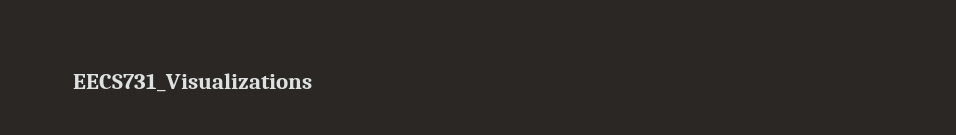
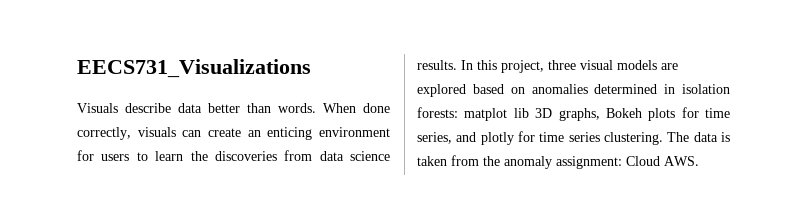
(312, 82) none -> [77,103,390,113] [77,127,390,140] [77,150,390,161] [417,60,678,73] [417,84,730,97] [417,107,730,121] [417,131,730,145] [417,155,699,169] // Visuals describe data better than words. When done correctly, visuals can create an enticing environment for users to learn the discoveries from data science results. In this project, three visual models are explored based on anomalies determined in isolation forests: matplot lib 3D graphs, Bokeh plots for time series, and plotly for time series clustering. The data is taken from the anomaly assignment: Cloud AWS.

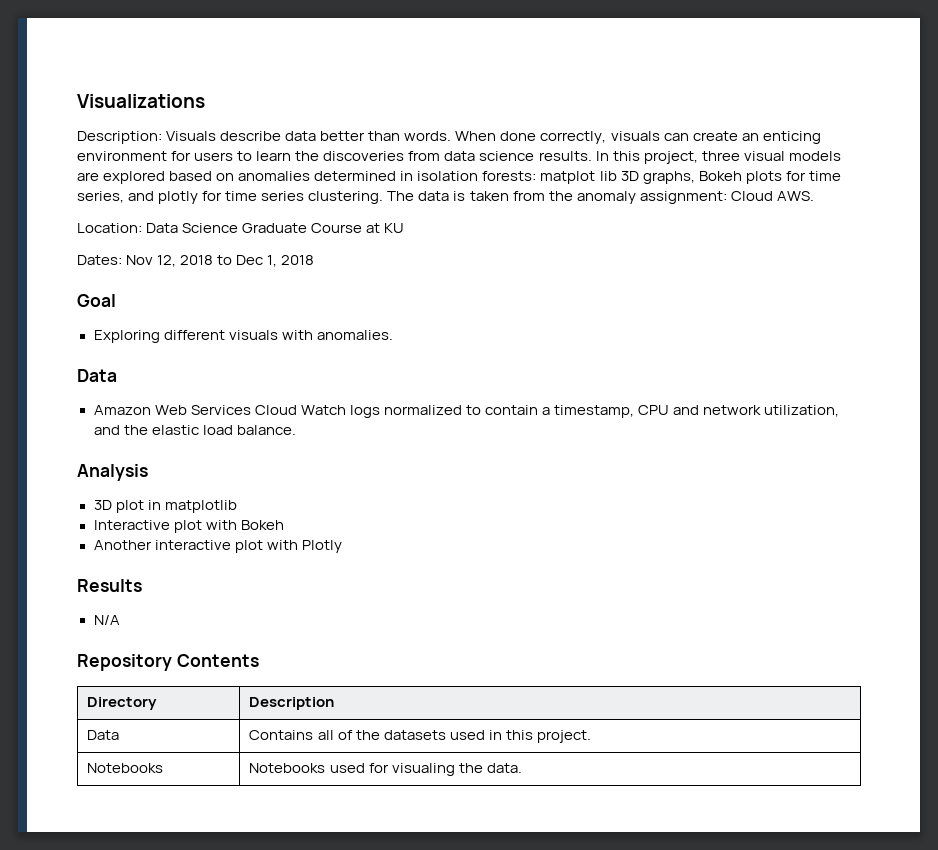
[77,59,311,78] EECS731_Visualizations // -> [77,94,205,108] [77,131,162,144] Visualizations // Description:
(699, 161) none -> [77,223,405,233] [77,255,315,267] [77,294,116,307] [93,330,393,343] [77,369,117,382] [93,405,840,418] [93,425,296,435] [77,464,148,481] [93,500,237,513] [93,520,284,533] [93,540,342,553] [77,579,142,592] [93,615,120,625] [77,654,259,671] [87,697,158,710] [249,697,335,710] [87,730,120,740] [249,730,591,743] [87,763,164,773] [249,763,522,776] // Location: Data Science Graduate Course at KU // Dates: Nov 12, 2018 to Dec 1, 2018 // Goal // Exploring different visuals with anomalies. // Data // Amazon Web Services Cloud Watch logs normalized to contain a timestamp, CPU and network utilization, and the elastic load balance. // Analysis // 3D plot in matplotlib // Interactive plot with Bokeh // Another interactive plot with Plotly // Results // N/A // Repository Contents // Directory | Description // Data | Contains all of the datasets used in this project. // Notebooks | Notebooks used for visualing the data.

